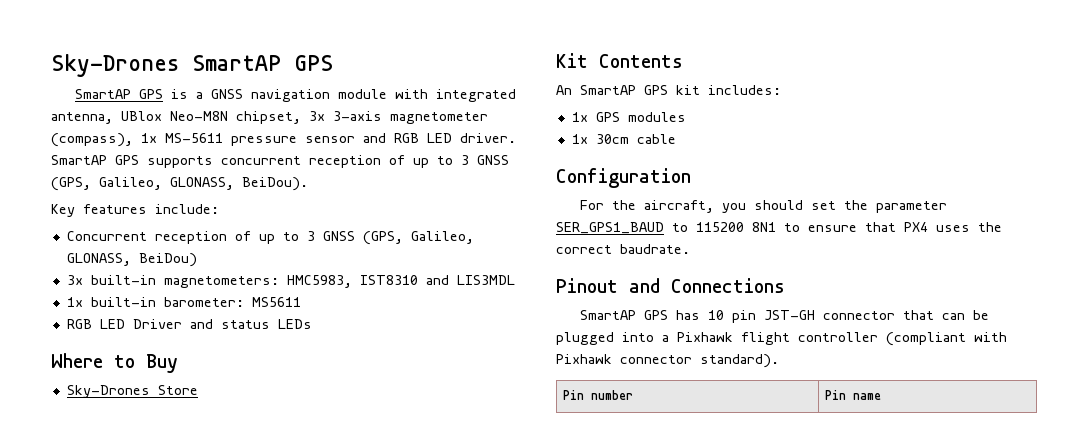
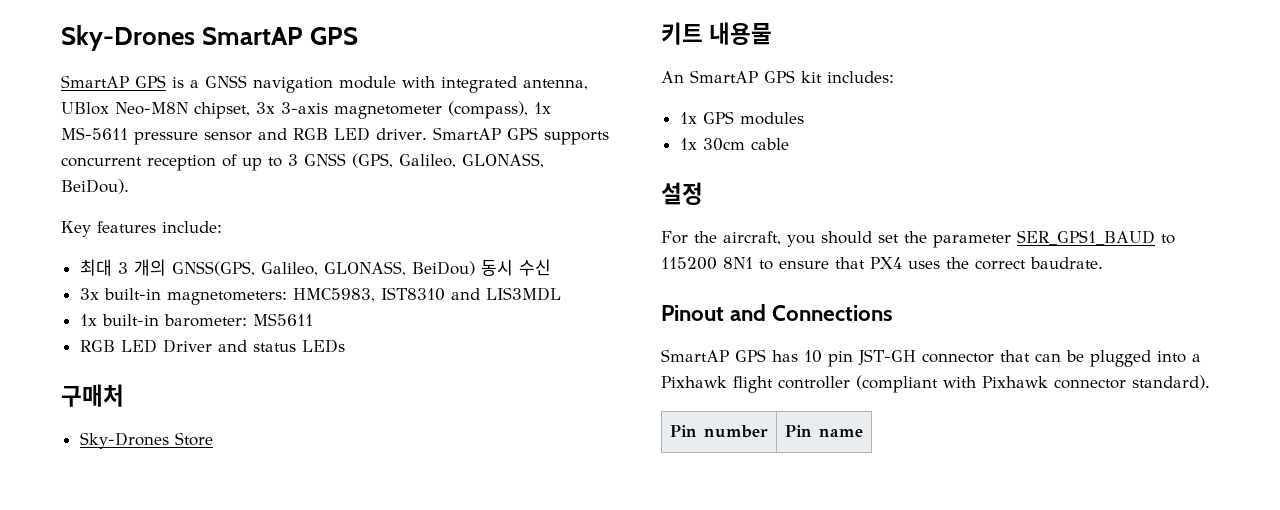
[66,231,403,245] Concurrent reception of up to 3 GNSS (GPS, -> [79,259,255,276] 최대 3 개의 GNSS(GPS,
(197, 260) none -> [480,259,551,276] 동시 수신
[51,353,178,373] Where to Buy -> [61,384,124,407] 구매처
[556,53,683,68] Kit Contents -> [661,22,773,45] 키트 내용물
[556,168,691,188] Configuration -> [661,182,703,205] 설정

